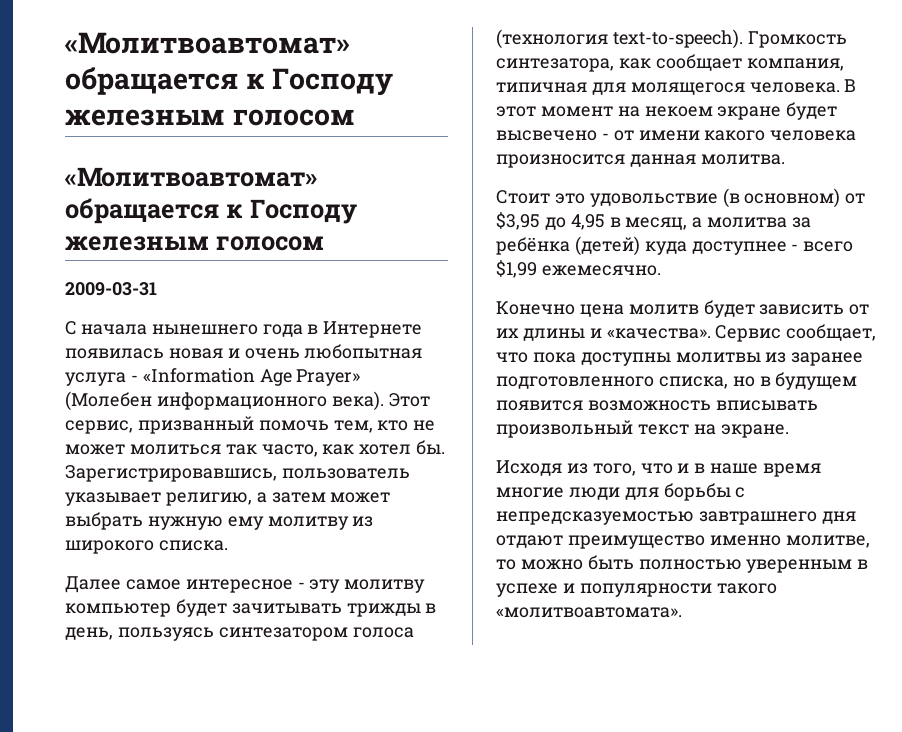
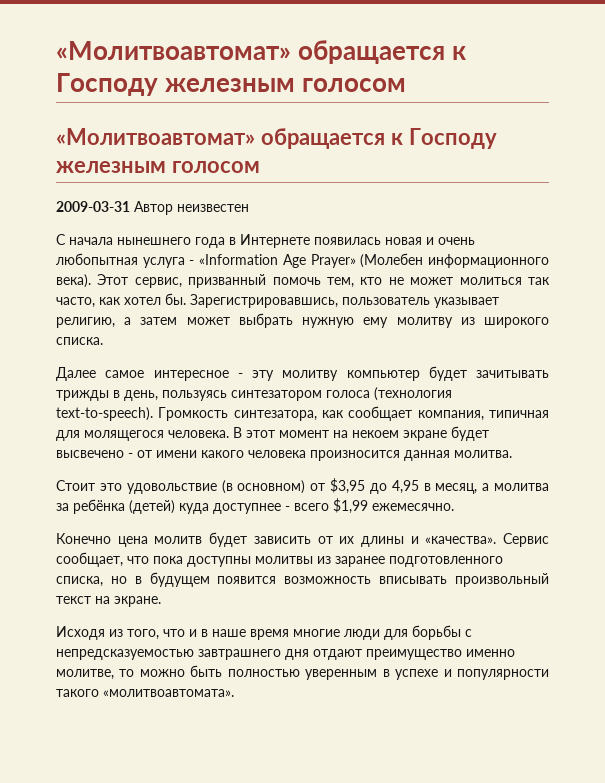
(157, 289) none -> [134,201,249,215] Автор неизвестен

